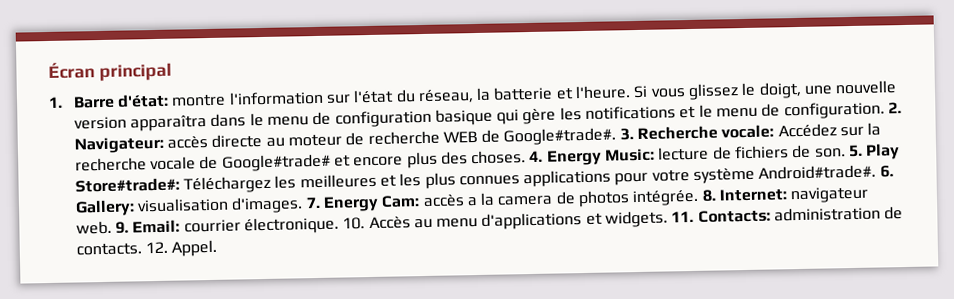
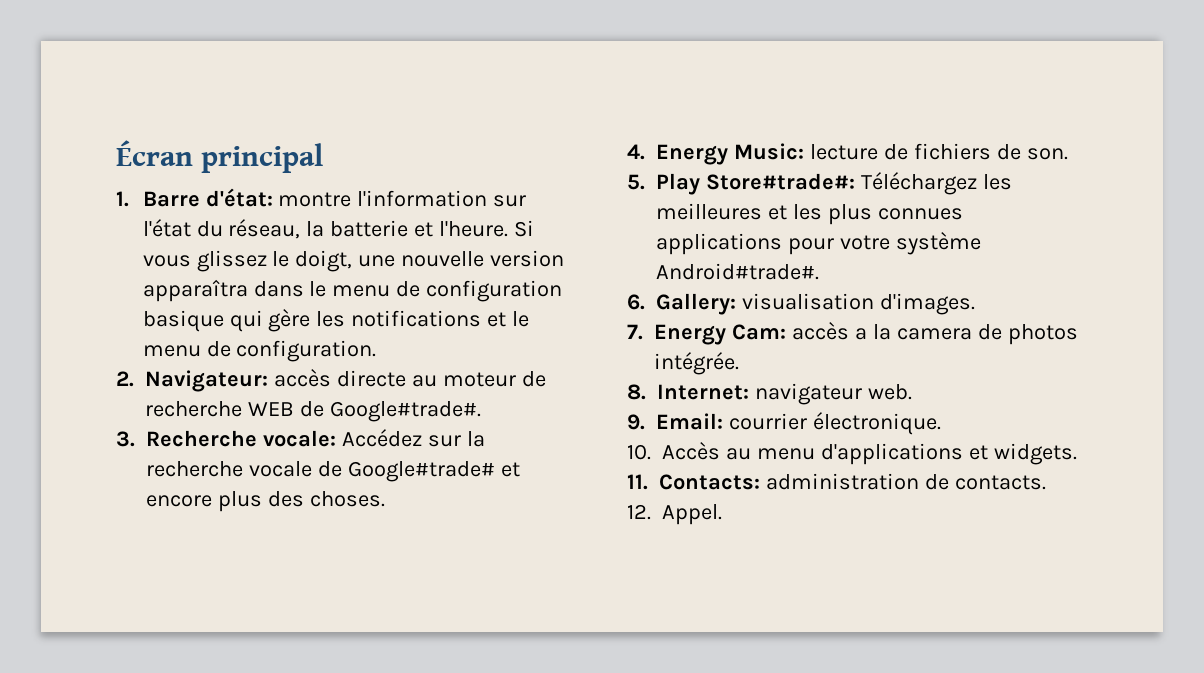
(885, 110) none -> (377, 351) //
(617, 136) none -> (481, 411) //
(527, 157) none -> (385, 499) //
(846, 153) none -> (1068, 154) //
(877, 172) none -> (819, 271) //
(304, 205) none -> (975, 304) //
(700, 198) none -> (739, 363) //
(112, 227) none -> (912, 392) //
(339, 225) none -> (941, 423) //
(669, 219) none -> (1077, 454) //
(142, 249) none -> (1046, 482) //

